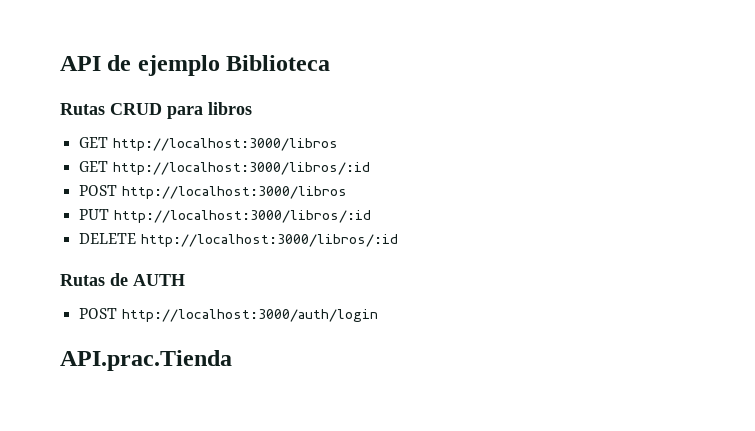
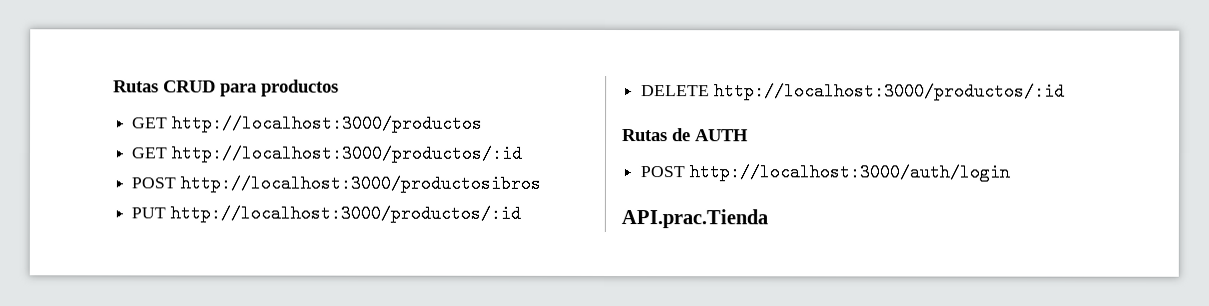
[60,55,331,76] API de ejemplo Biblioteca // -> (113, 86) none
[208,102,252,115] [79,137,338,151] [79,161,370,175] [79,185,347,199] libros // GET http://localhost:3000/libros // GET http://localhost:3000/libros/:id // POST http://localhost:3000/libros -> [261,79,339,97] [132,114,483,133] [131,144,523,163] [131,174,541,193] productos // GET http://localhost:3000/productos // GET http://localhost:3000/productos/:id // POST http://localhost:3000/productosibros
[113,210,371,223] http://localhost:3000/libros/:id -> [169,204,521,223] http://localhost:3000/productos/:id
[140,234,398,247] http://localhost:3000/libros/:id -> [713,82,1065,101] http://localhost:3000/productos/:id

